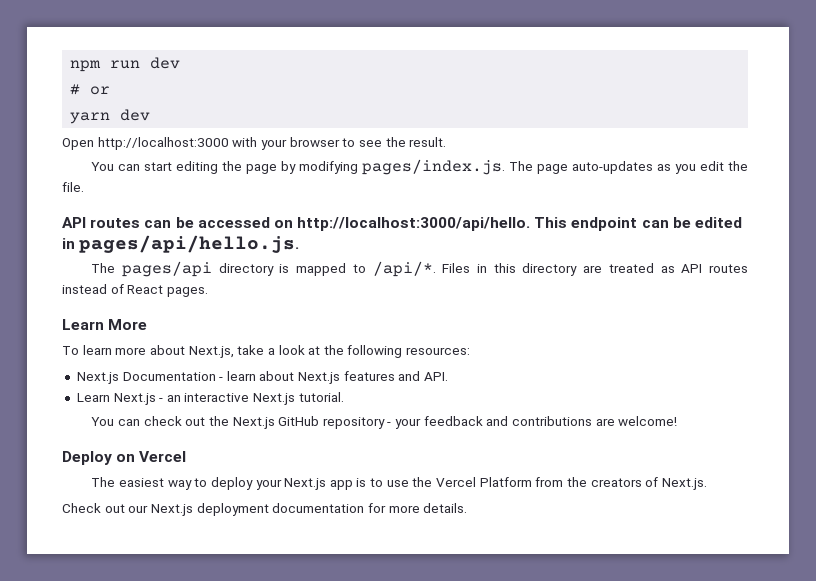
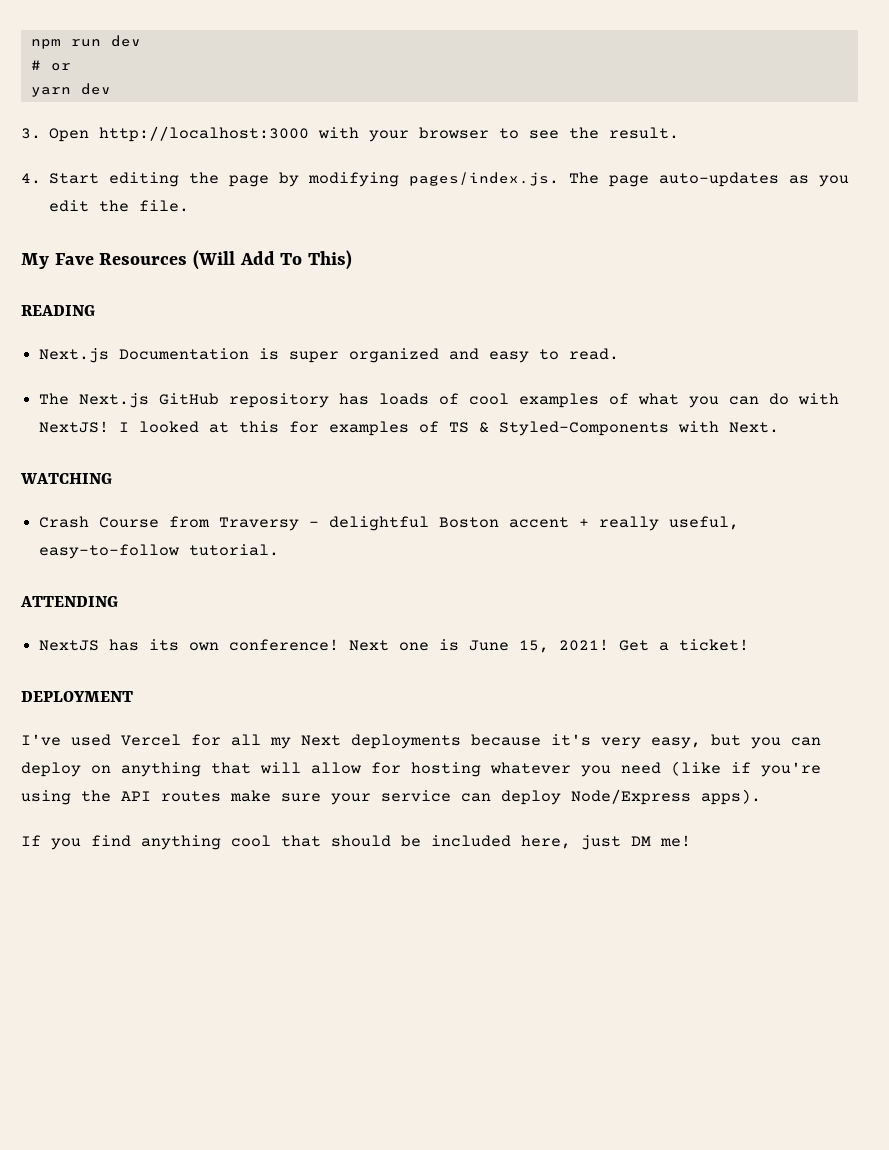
(151, 115) none -> [21,128,41,139] 3.
[91,162,173,171] You can start -> [21,173,100,184] 4. Start
[62,217,743,231] [62,235,300,253] [91,261,748,277] [62,284,208,297] [62,319,148,330] [62,345,471,358] [76,371,449,384] [76,392,344,405] [91,416,678,429] [62,451,187,465] [91,477,707,490] [62,503,468,516] API routes can be accessed on http://localhost:3000/api/hello. This endpoint can be edited in pages/api/hello.js. // The pages/api directory is mapped to /api/*. Files in this directory are treated as API routes instead of React pages. // Learn More // To learn more about Next.js, take a look at the following resources: // Next.js Documentation - learn about Next.js features and API. // Learn Next.js - an interactive Next.js tutorial. // You can check out the Next.js GitHub repository - your feedback and contributions are welcome! // Deploy on Vercel // The easiest way to deploy your Next.js app is to use the Vercel Platform from the creators of Next.js. // Check out our Next.js deployment documentation for more details. -> [21,250,353,270] [21,305,95,316] [39,348,620,363] [39,393,840,408] [39,421,780,436] [20,473,112,484] [39,516,740,531] [39,544,280,559] [20,596,118,607] [39,639,750,653] [21,691,133,702] [21,734,821,749] [21,761,821,777] [21,789,761,805] [21,835,691,850] My Fave Resources (Will Add To This) // READING // Next.js Documentation is super organized and easy to read. // The Next.js GitHub repository has loads of cool examples of what you can do with NextJS! I looked at this for examples of TS & Styled-Components with Next. // WATCHING // Crash Course from Traversy - delightful Boston accent + really useful, easy-to-follow tutorial. // ATTENDING // NextJS has its own conference! Next one is June 15, 2021! Get a ticket! // DEPLOYMENT // I've used Vercel for all my Next deployments because it's very easy, but you can deploy on anything that will allow for hosting whatever you need (like if you're using the API routes make sure your service can deploy Node/Express apps). // If you find anything cool that should be included here, just DM me!

